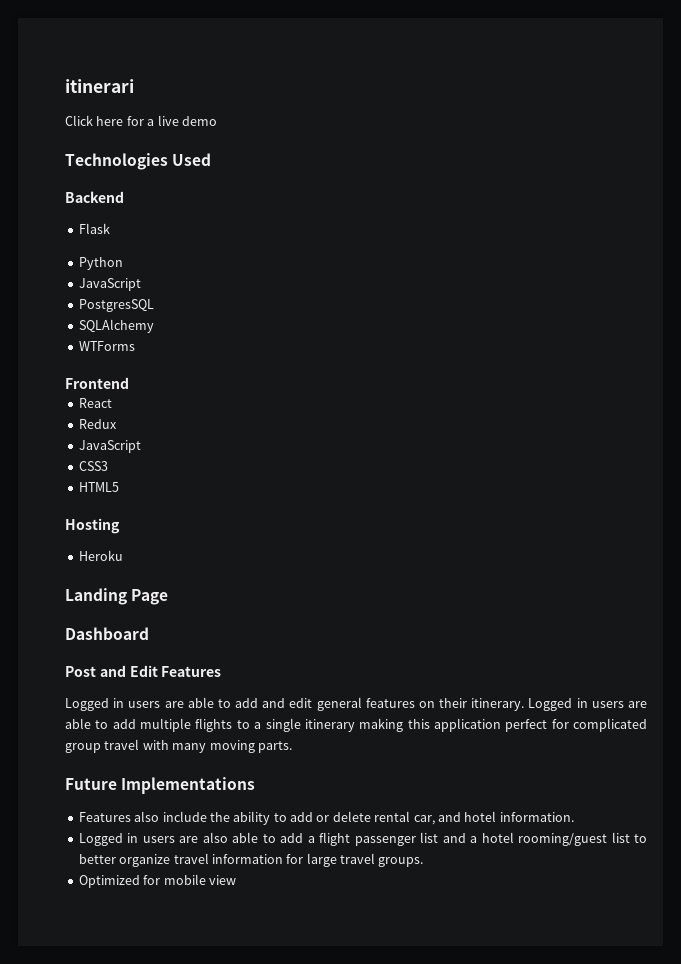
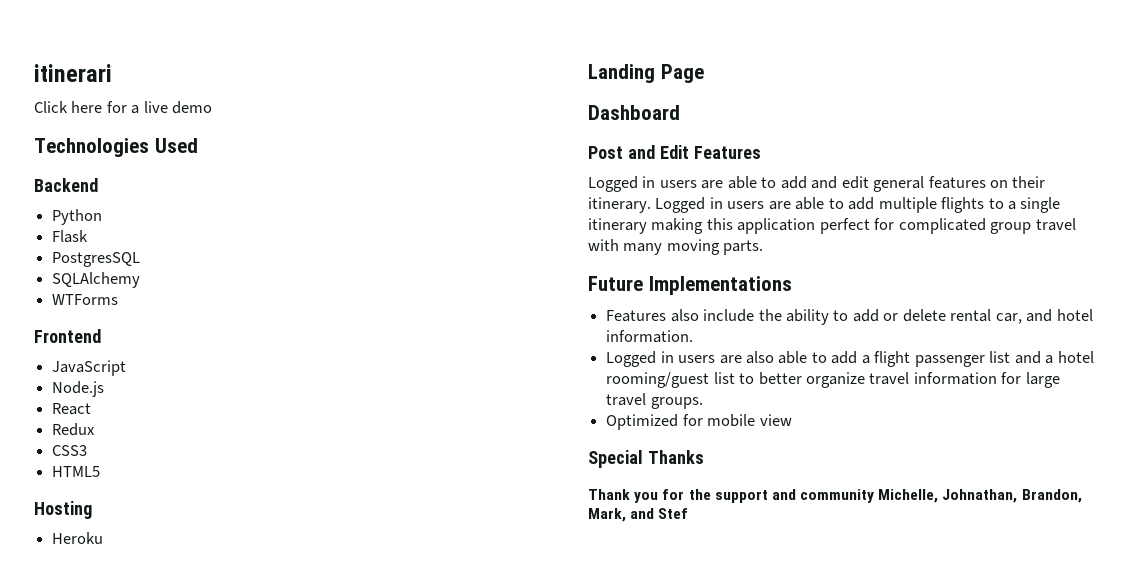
[78,223,110,234] // Flask -> (98, 185) none
[78,278,141,291] JavaScript -> [52,230,89,243] Flask
(129, 383) none -> [52,360,127,376] [52,381,105,397] // JavaScript // Node.js
[78,440,141,453] // JavaScript -> (96, 429) none
(236, 880) none -> [588,450,704,468] [588,489,1082,503] [588,508,689,522] // Special Thanks // Thank you for the support and community Michelle, Johnathan, Brandon, Mark, and Stef

